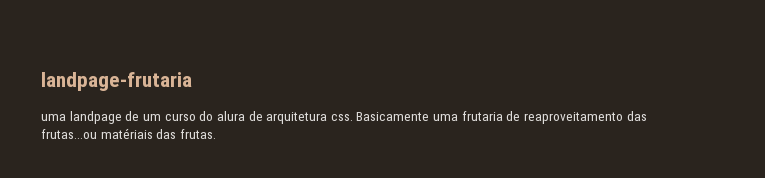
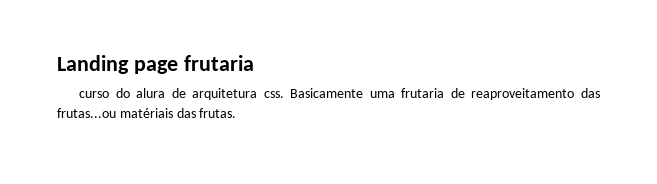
[41,72,192,91] [41,111,161,124] landpage-frutaria // uma landpage de um -> [57,55,254,74] Landing page frutaria //

